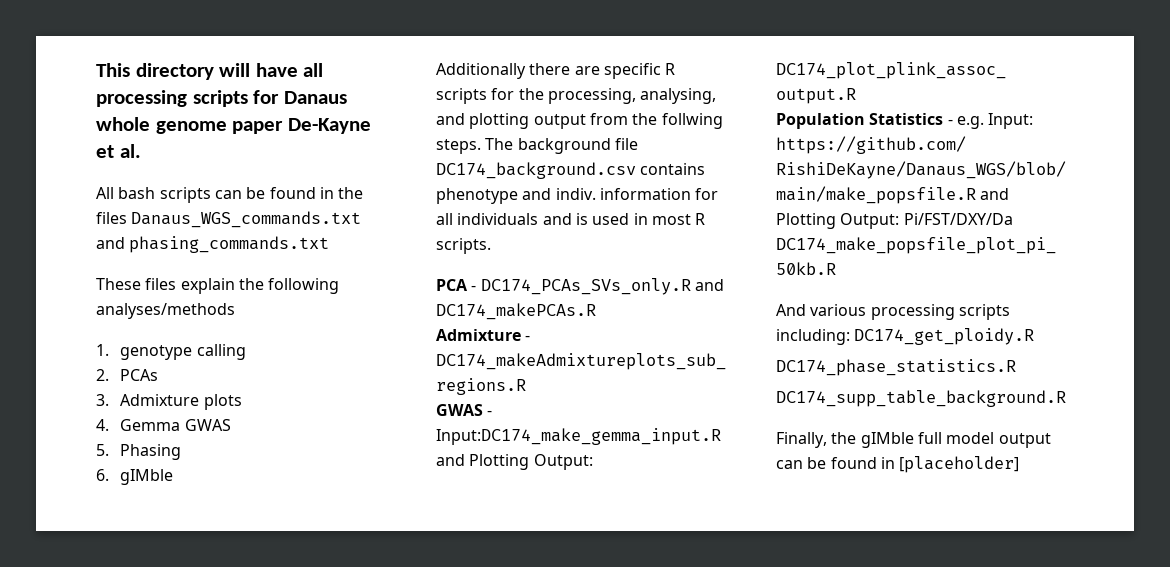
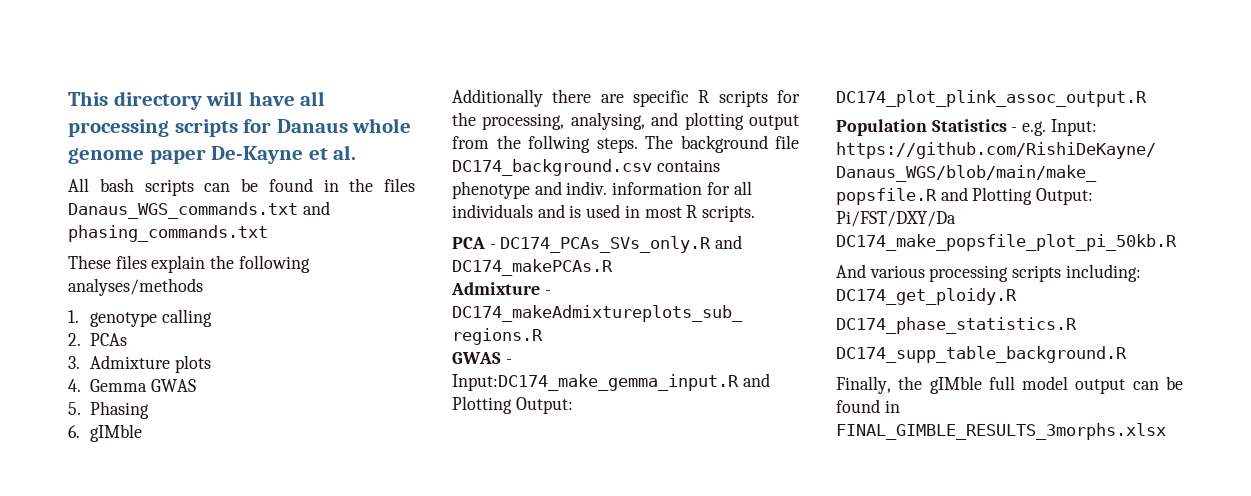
[899,456,1020,473] [placeholder] -> [836,423,1166,440] FINAL_GIMBLE_RESULTS_3morphs.xlsx

